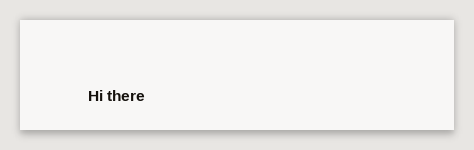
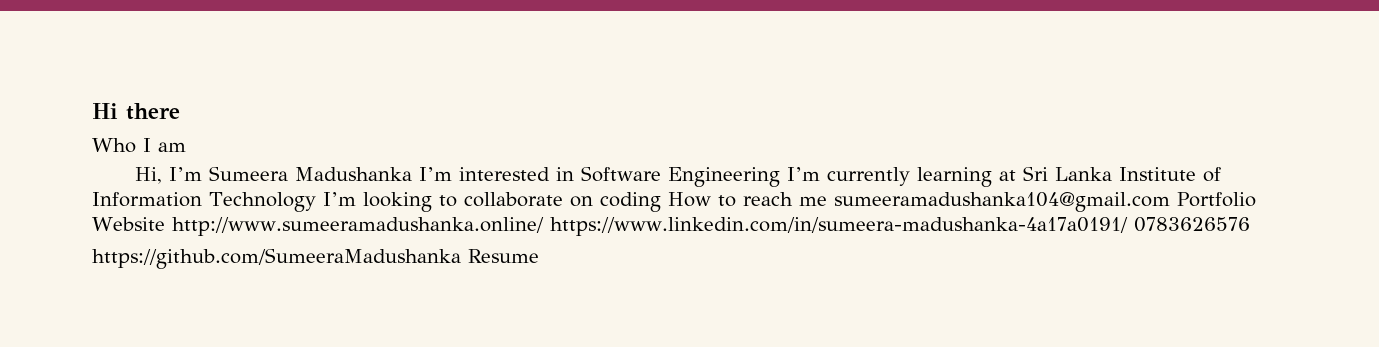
(146, 95) none -> [92,138,186,153] [135,166,1222,187] [92,192,1256,212] [92,217,1250,236] [92,248,539,269] // Who I am // Hi, I’m Sumeera Madushanka I’m interested in Software Engineering I’m currently learning at Sri Lanka Institute of Information Technology I’m looking to collaborate on coding How to reach me sumeeramadushanka104@gmail.com Portfolio Website http://www.sumeeramadushanka.online/ https://www.linkedin.com/in/sumeera-madushanka-4a17a0191/ 0783626576 // https://github.com/SumeeraMadushanka Resume

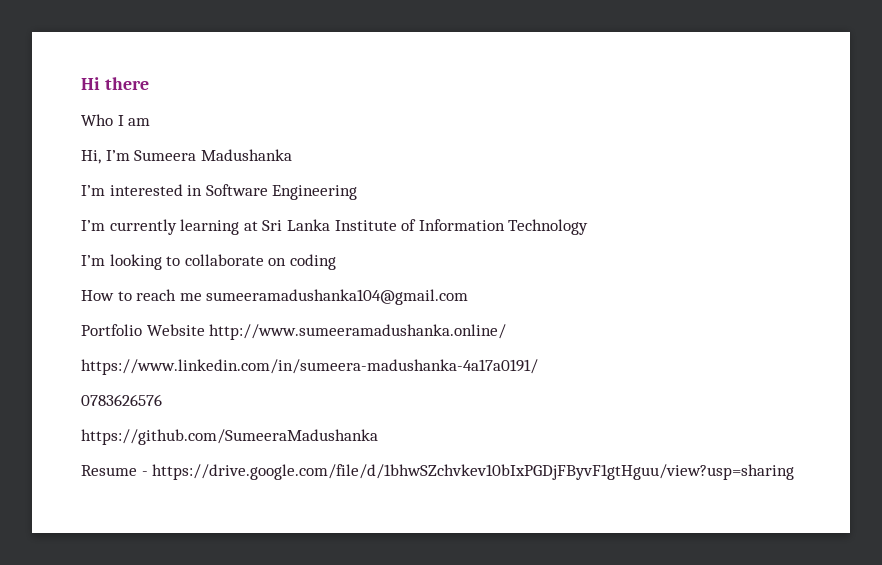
(413, 174) none -> (292, 155) //
(781, 177) none -> (358, 192) //
(316, 202) none -> (589, 227) //
(661, 202) none -> (336, 262) //
(1170, 202) none -> (469, 297) //
(544, 226) none -> (507, 332) //
(1128, 226) none -> (538, 367) //
[468,249,539,263] Resume -> [81,464,795,480] // Resume - https://drive.google.com/file/d/1bhwSZchvkev10bIxPGDjFByvF1gtHguu/view?usp=sharing

